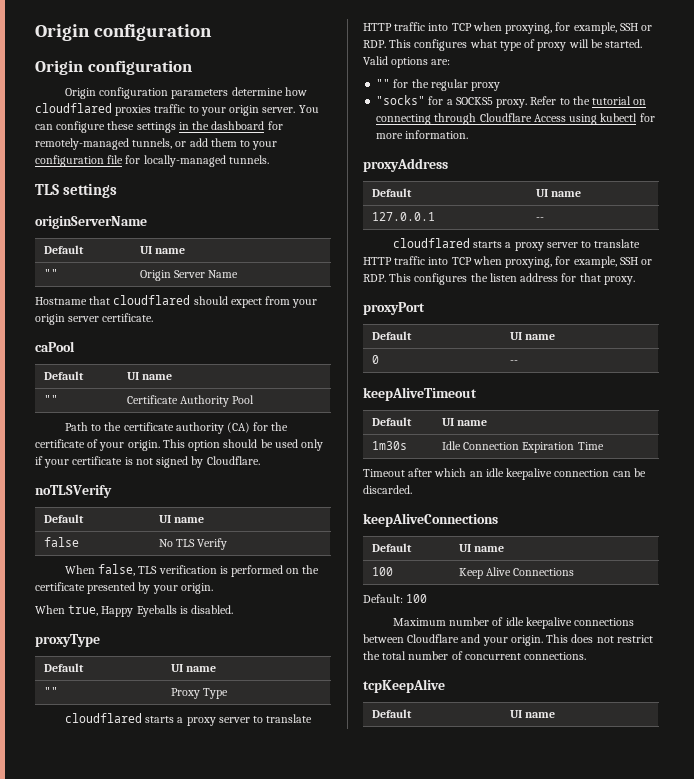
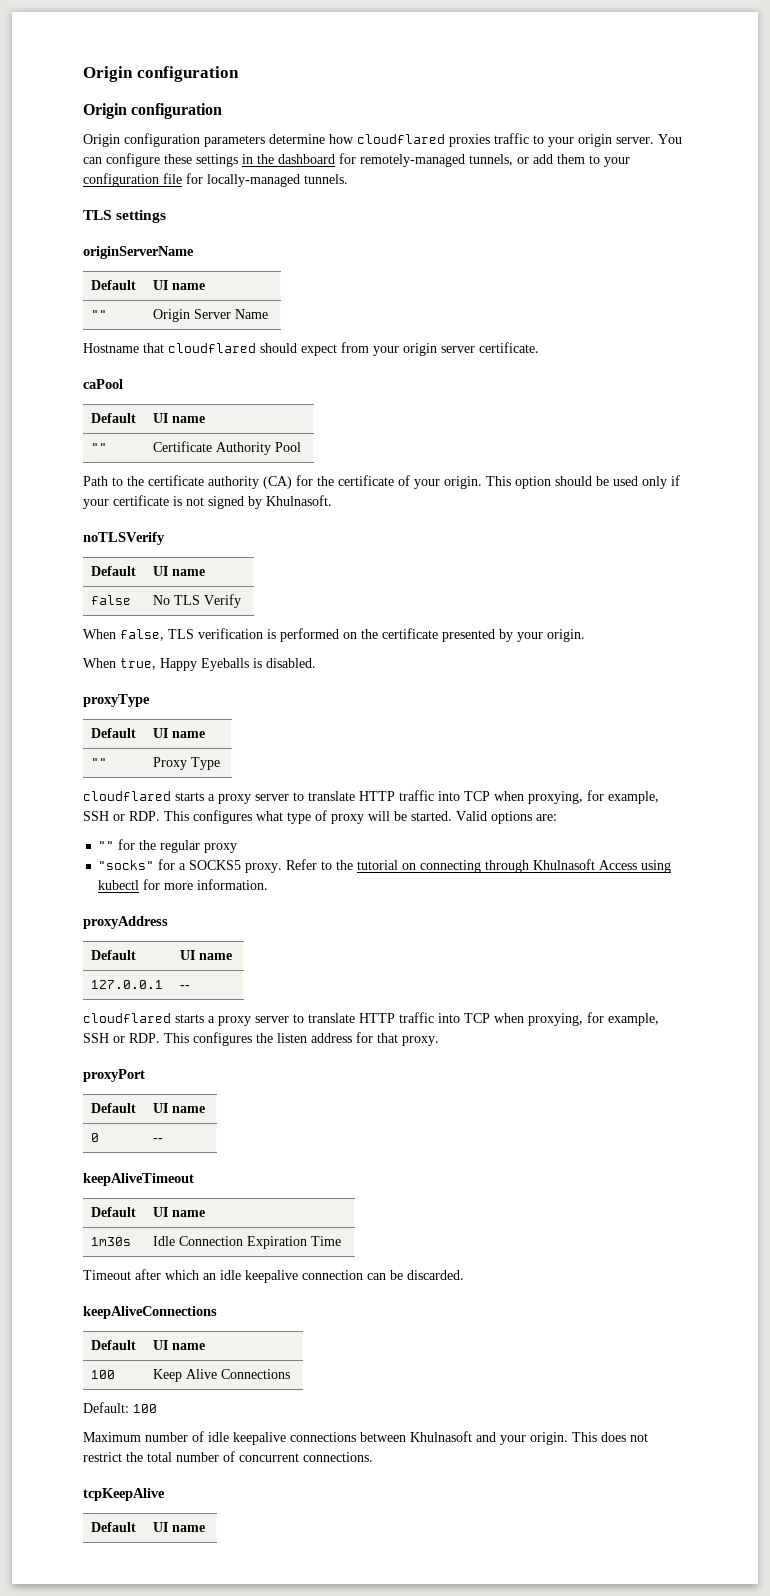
[206,456,260,465] Cloudflare. -> [266,495,332,506] Khulnasoft.
[479,113,532,122] Cloudflare -> [533,859,596,870] Khulnasoft
[407,634,460,643] Cloudflare -> [410,1431,472,1442] Khulnasoft

